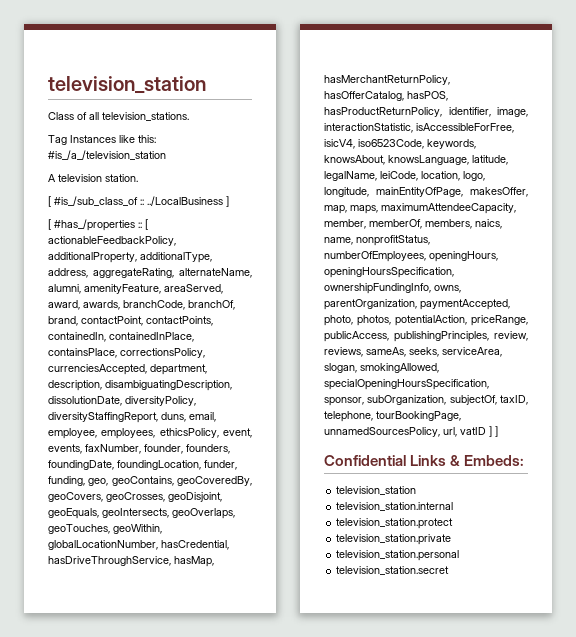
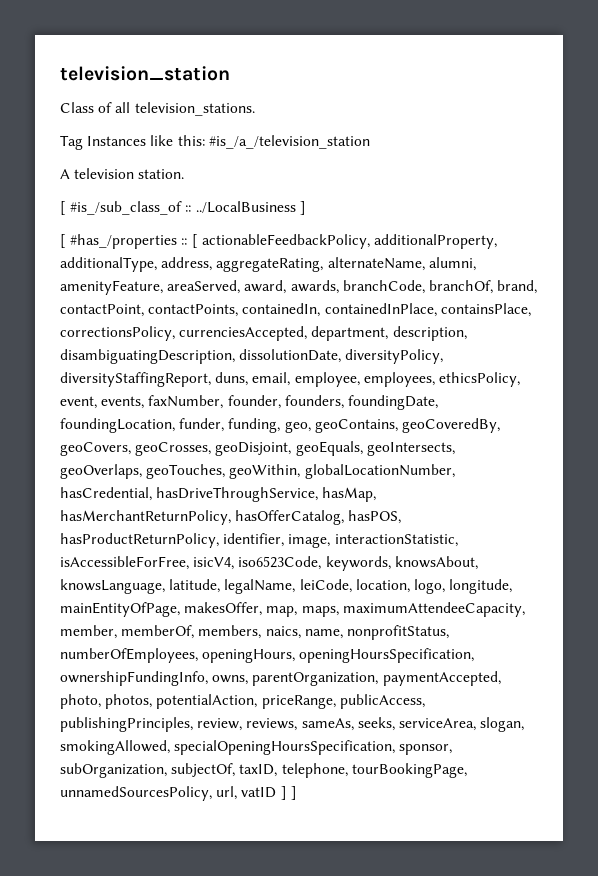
[324,455,525,466] [336,486,417,495] [336,502,454,511] [336,518,454,529] [336,534,452,545] [336,550,460,561] [336,566,450,575] // Confidential Links & Embeds: // television_station // television_station.internal // television_station.protect // television_station.private // television_station.personal // television_station.secret -> (297, 793) none

